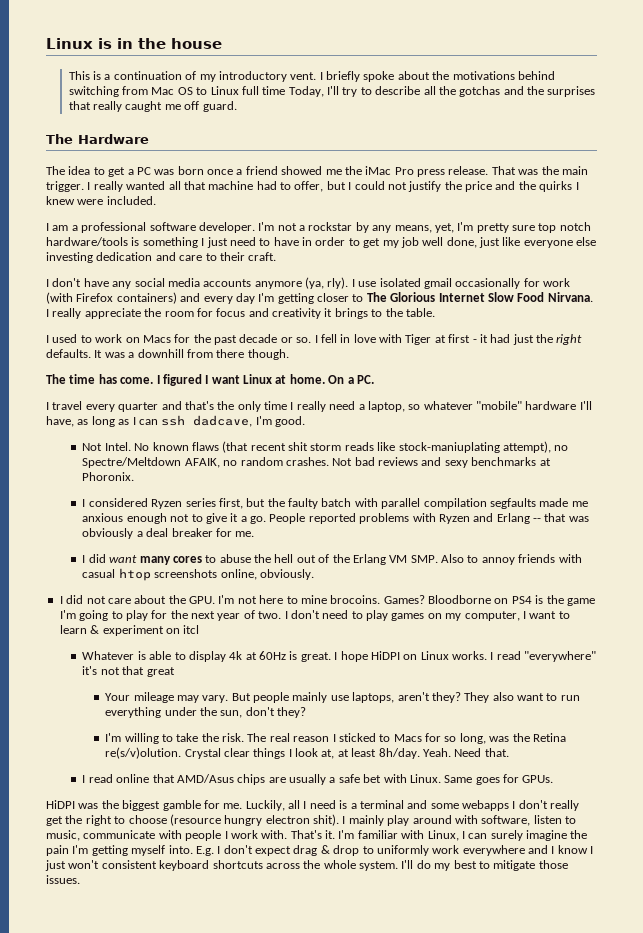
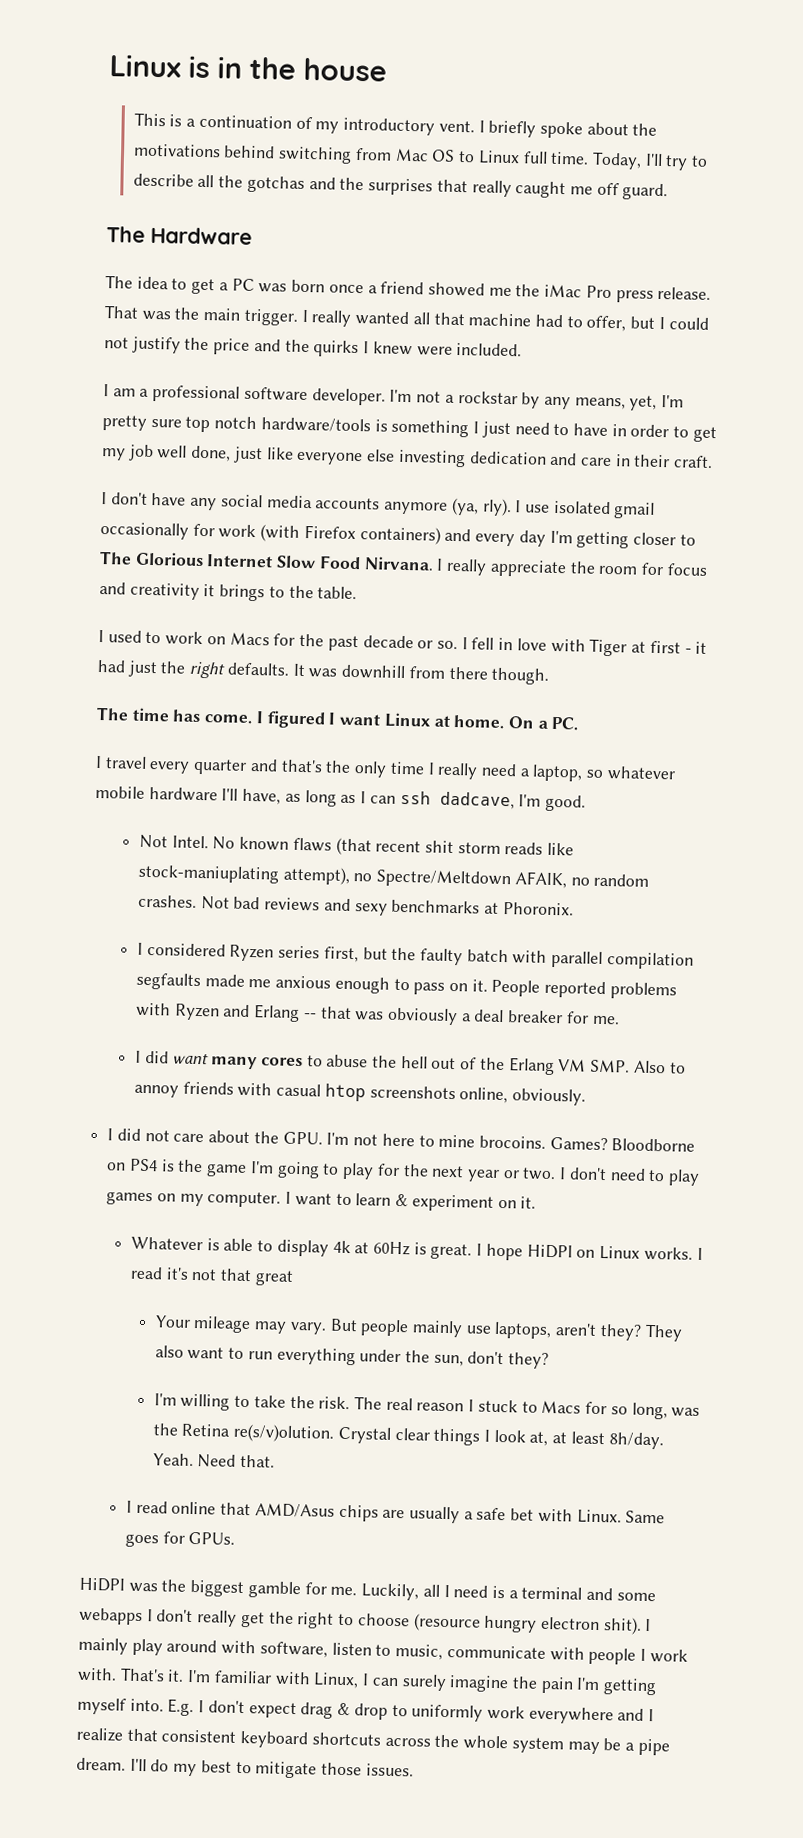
[262,86,286,95] time -> [550,151,590,165] time.
[205,253,217,261] to -> [614,454,631,467] in
[128,352,135,358] a -> (338, 673) none
[476,401,522,410] "mobile" -> [95,785,145,799] mobile
[170,513,267,524] not to give it a go. -> [393,978,488,995] to pass on it.
[243,610,255,619] of -> [502,1170,520,1179] or
[464,611,520,621] computer, -> [207,1191,282,1208] computer.
[183,625,200,634] itcl -> [520,1196,537,1209] it.
[524,651,597,662] "everywhere" -> (163, 1273) none
[338,733,376,742] sticked -> [477,1399,518,1413] stuck
[557,845,594,854] [45,860,100,871] know I just won't -> [76,1727,158,1742] realize that
[359,861,398,871] system. -> [511,1737,670,1756] [76,1757,126,1771] system may be a pipe dream.

